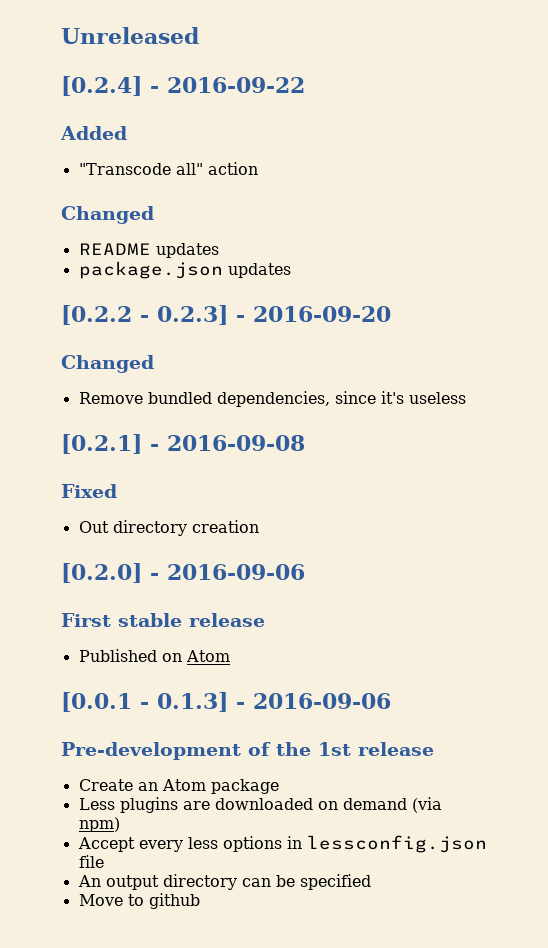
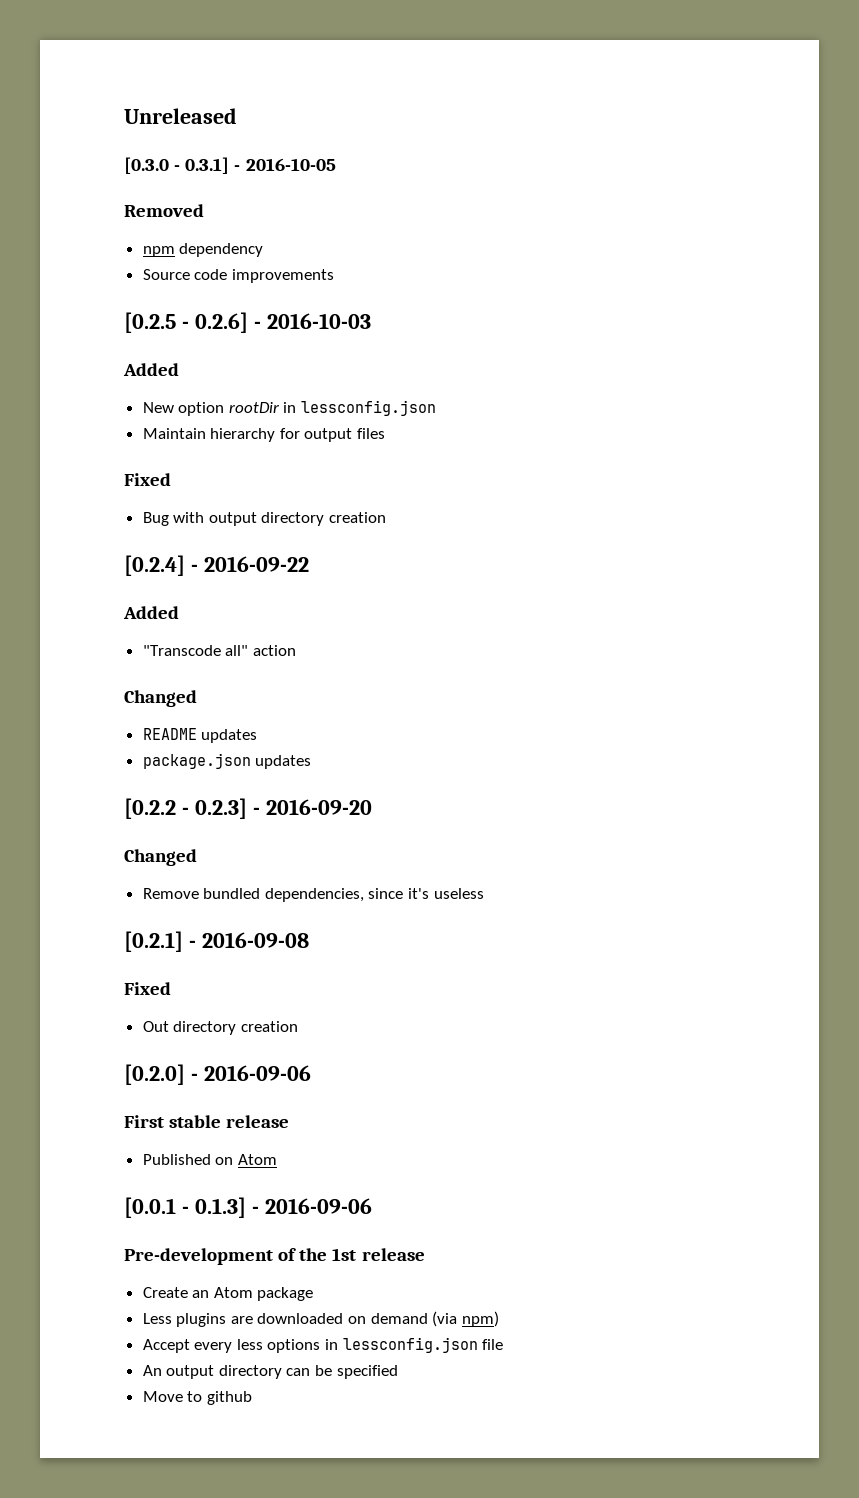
(199, 35) none -> [124,157,336,174] [124,204,204,217] [142,243,264,257] [142,269,334,283] [124,312,371,333] [123,363,179,376] [142,400,437,416] [142,428,386,442] [124,473,171,486] [142,512,387,526] // [0.3.0 - 0.3.1] - 2016-10-05 // Removed // npm dependency // Source code improvements // [0.2.5 - 0.2.6] - 2016-10-03 // Added // New option rootDir in lessconfig.json // Maintain hierarchy for output files // Fixed // Bug with output directory creation

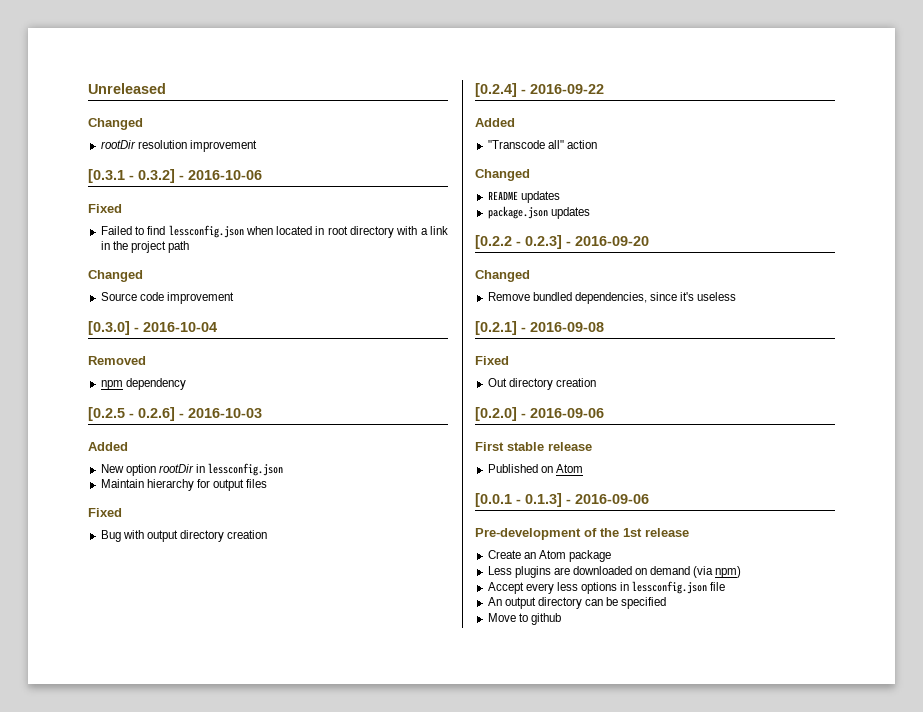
[124,157,336,174] [0.3.0 - 0.3.1] - 2016-10-05 -> [88,118,143,130] [100,140,257,152] [88,169,262,183] [88,204,122,213] [100,225,449,238] [100,241,189,253] [88,270,143,282] [100,292,234,304] [88,321,217,335] Changed // rootDir resolution improvement // [0.3.1 - 0.3.2] - 2016-10-06 // Fixed // Failed to find lessconfig.json when located in root directory with a link in the project path // Changed // Source code improvement // [0.3.0] - 2016-10-04
[142,269,334,283] // Source code improvements -> (186, 384) none

